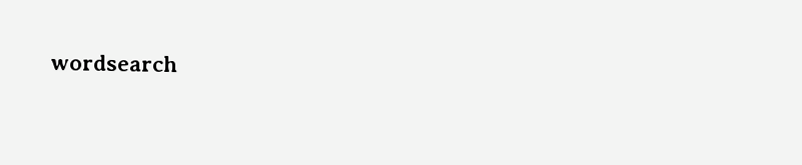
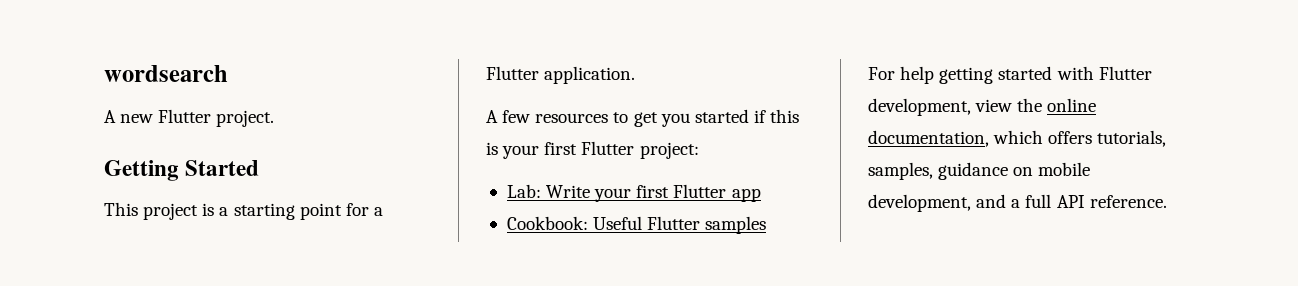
(178, 63) none -> [104,109,275,127] [104,160,260,181] [104,202,383,220] [486,66,636,84] [486,109,800,127] [486,141,699,159] [506,184,761,202] [506,216,767,234] [868,66,1152,84] [868,98,1097,116] [868,130,1167,147] [868,162,1091,180] [868,194,1167,212] // A new Flutter project. // Getting Started // This project is a starting point for a Flutter application. // A few resources to get you started if this is your first Flutter project: // Lab: Write your first Flutter app // Cookbook: Useful Flutter samples // For help getting started with Flutter development, view the online documentation, which offers tutorials, samples, guidance on mobile development, and a full API reference.

